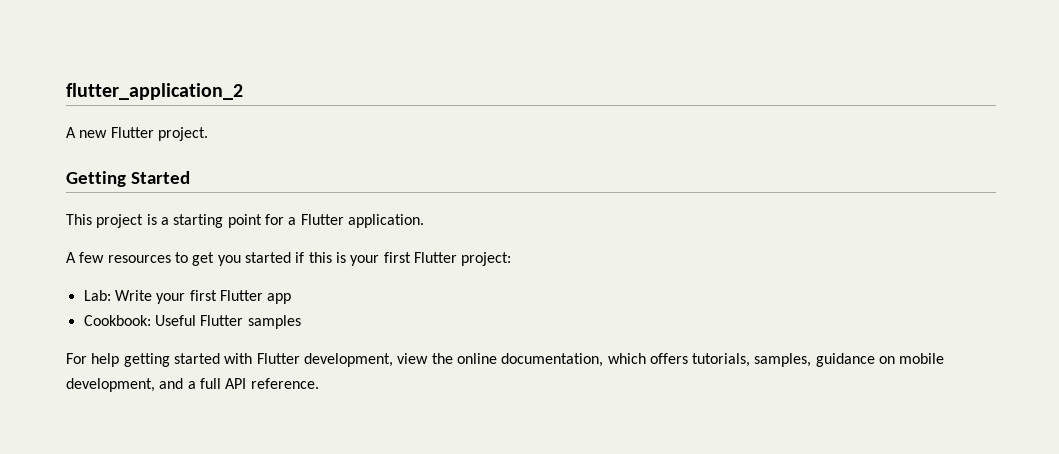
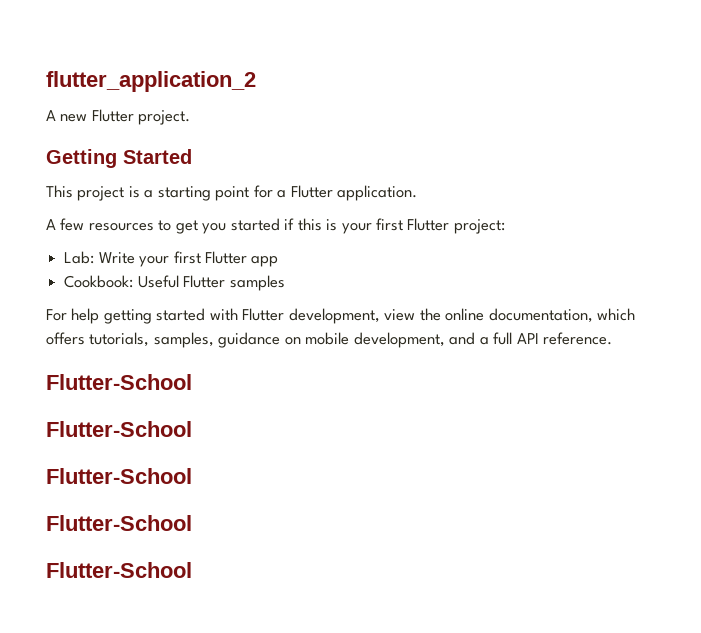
(319, 383) none -> [46,374,192,390] [46,421,192,437] [46,468,192,484] [46,515,192,531] [46,562,192,578] // Flutter-School // Flutter-School // Flutter-School // Flutter-School // Flutter-School

